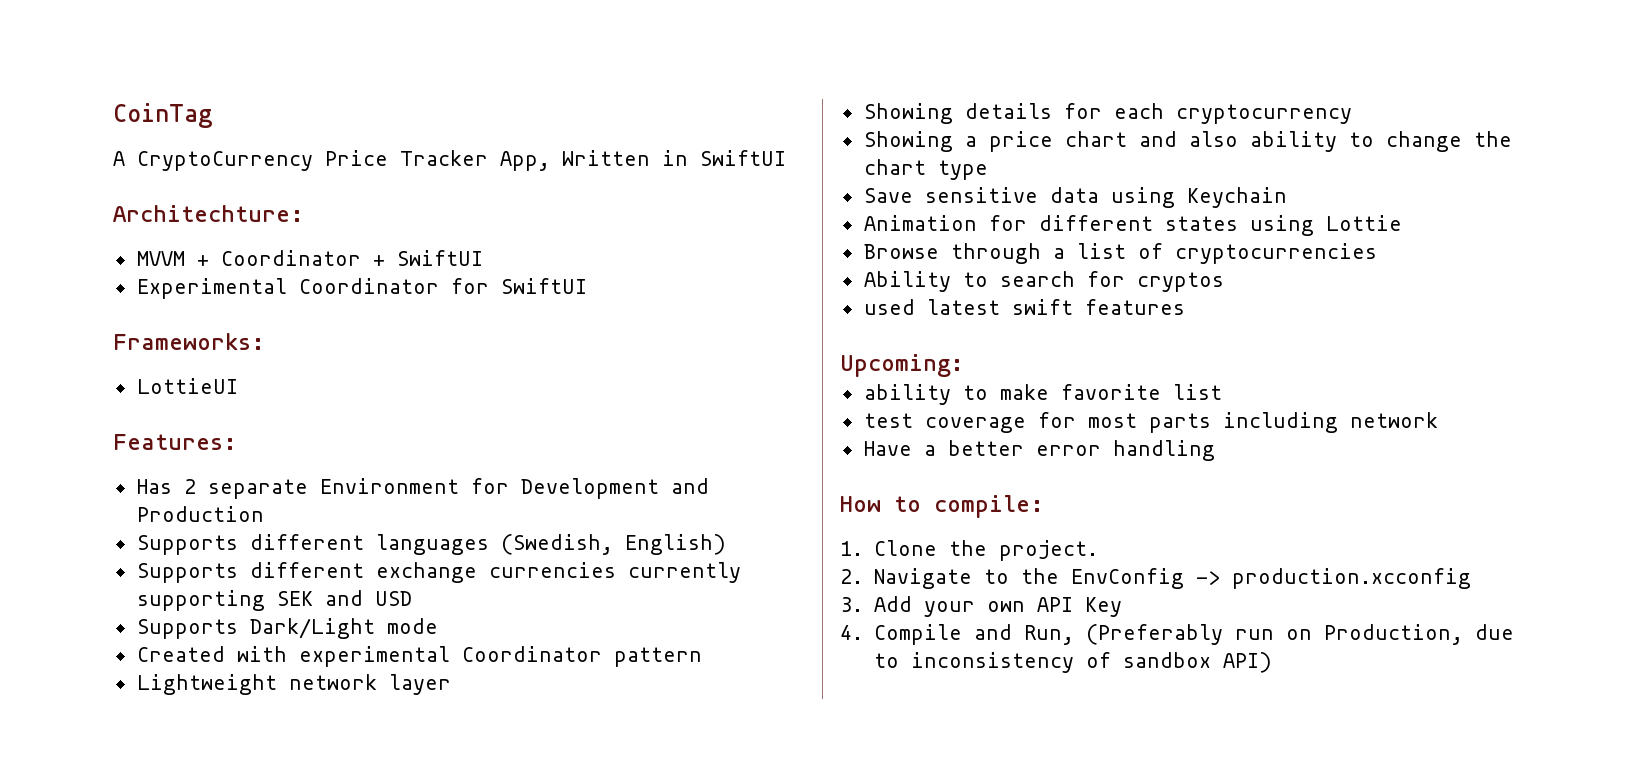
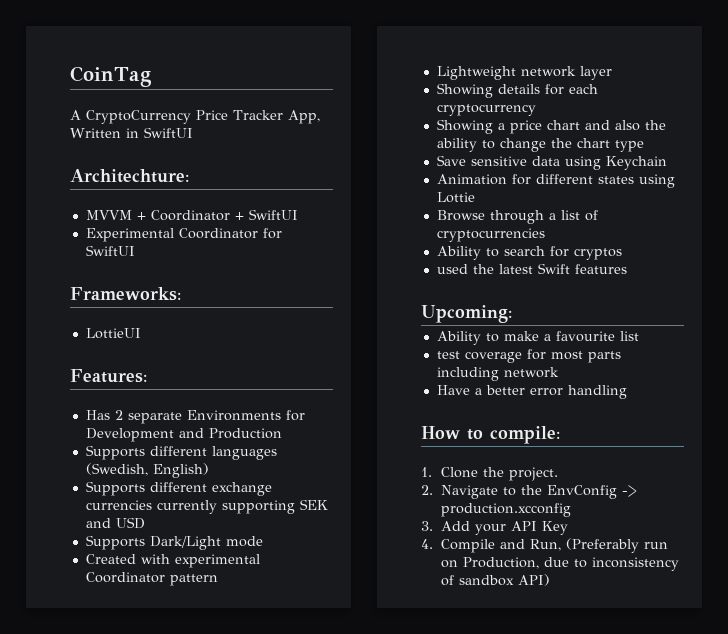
[319,478,459,494] Environment -> [186,410,281,421] Environments
(1238, 139) none -> [644,120,666,130] the
[926,299,1073,315] latest swift -> [472,263,570,274] the latest Swift
[863,384,951,405] ability -> [436,331,481,345] Ability
[1060,384,1161,400] favorite -> [543,331,615,342] a favourite
[986,601,1025,612] own -> (507, 529) none

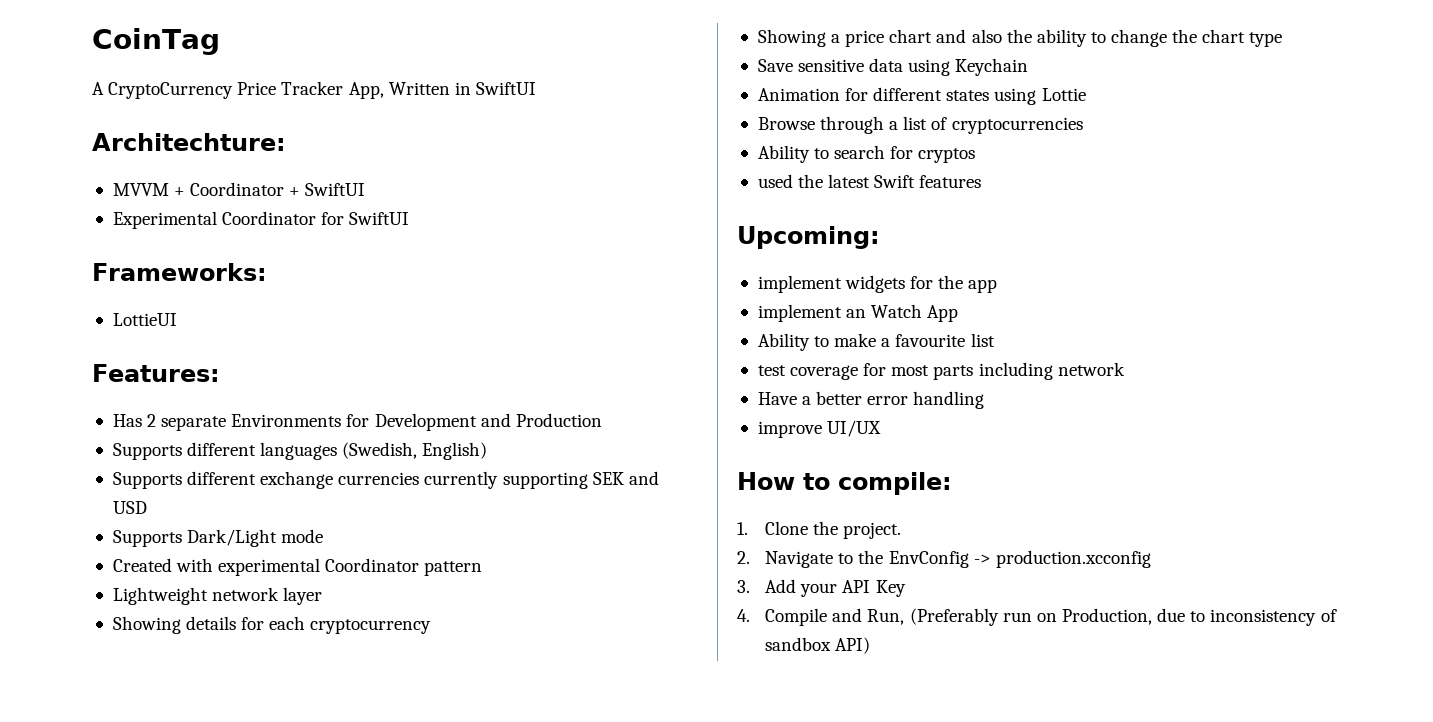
(512, 314) none -> [757,275,998,293] [757,304,959,322] // implement widgets for the app // implement an Watch App
(627, 392) none -> [757,420,882,438] // improve UI/UX

